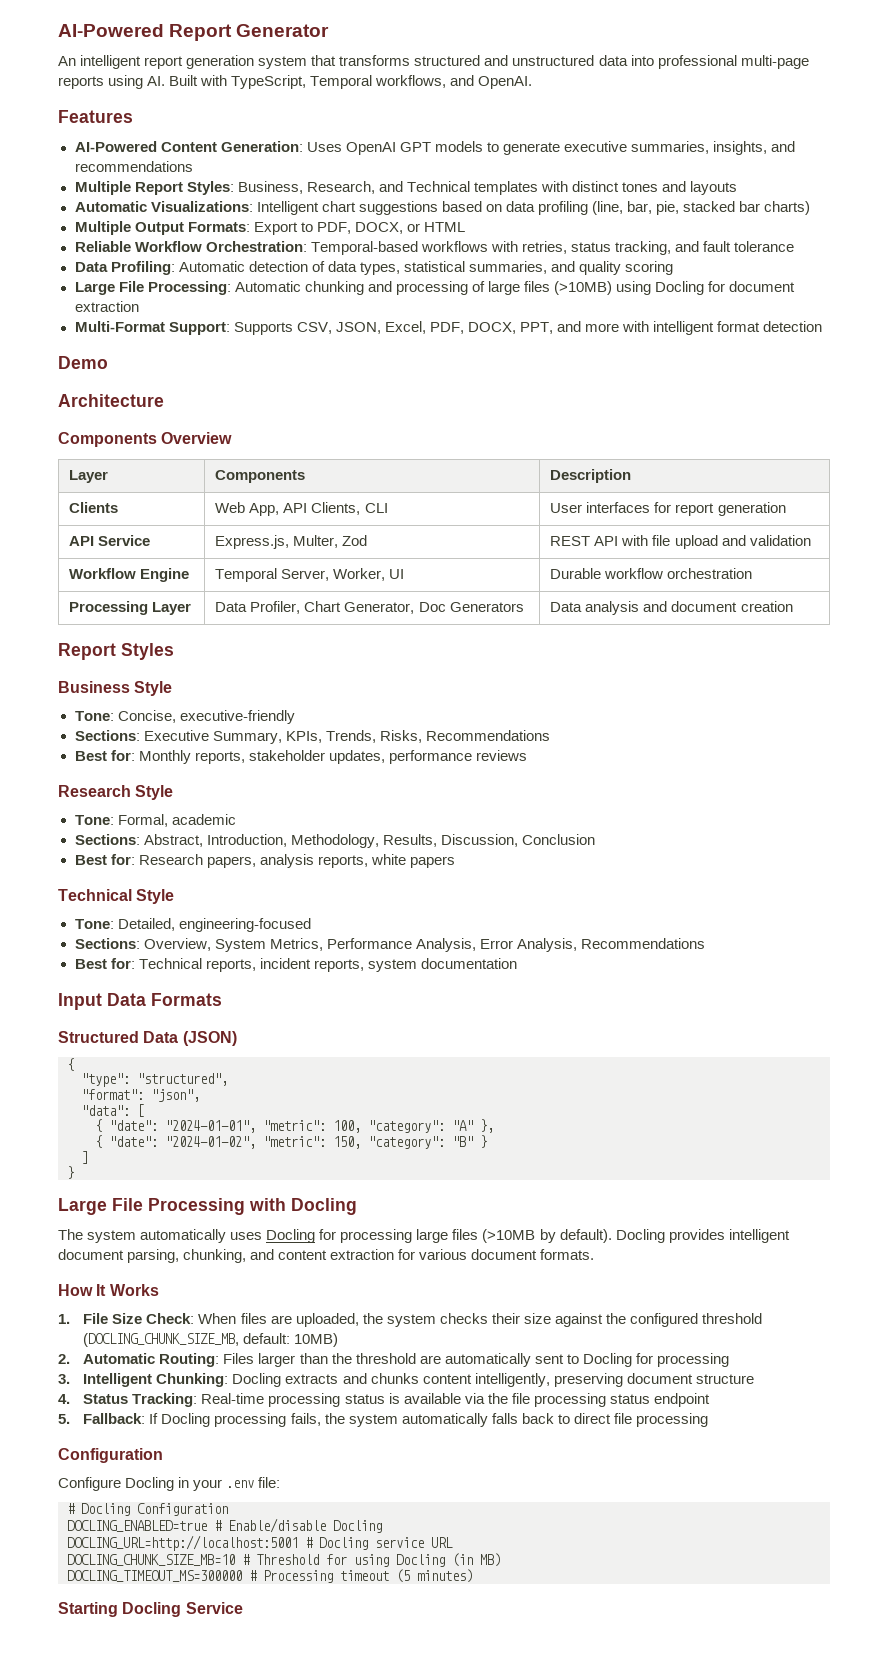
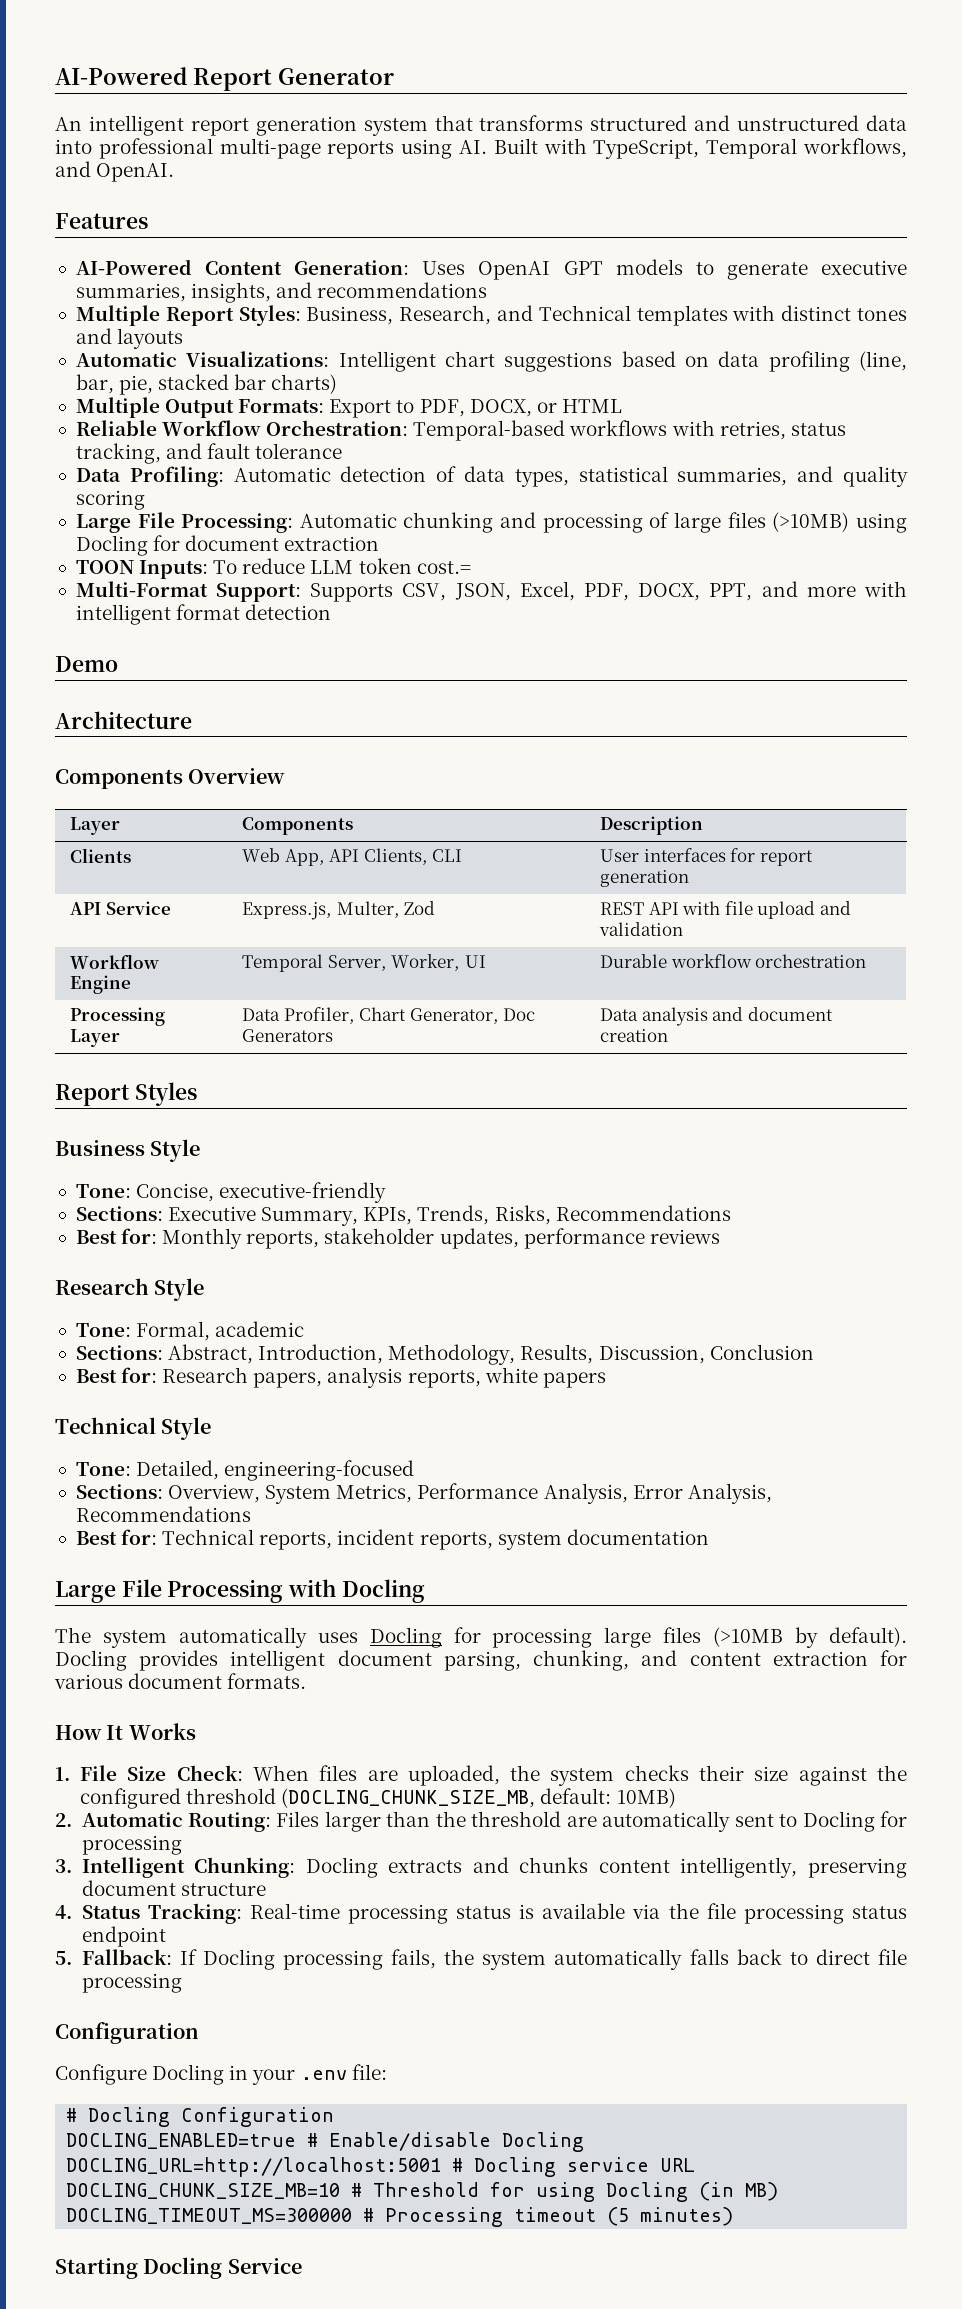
(139, 306) none -> [75,558,471,579] // TOON Inputs: To reduce LLM token cost.=
[58,993,222,1010] [58,1031,237,1046] [67,1058,74,1071] [81,1073,228,1087] [81,1089,200,1102] [81,1104,144,1117] [95,1119,494,1133] [95,1135,487,1149] [81,1151,88,1164] [67,1166,74,1179] // Input Data Formats // Structured Data (JSON) // { // "type": "structured", // "format": "json", // "data": [ // { "date": "2024-01-01", "metric": 100, "category": "A" }, // { "date": "2024-01-02", "metric": 150, "category": "B" } // ] // } -> (709, 1537) none

